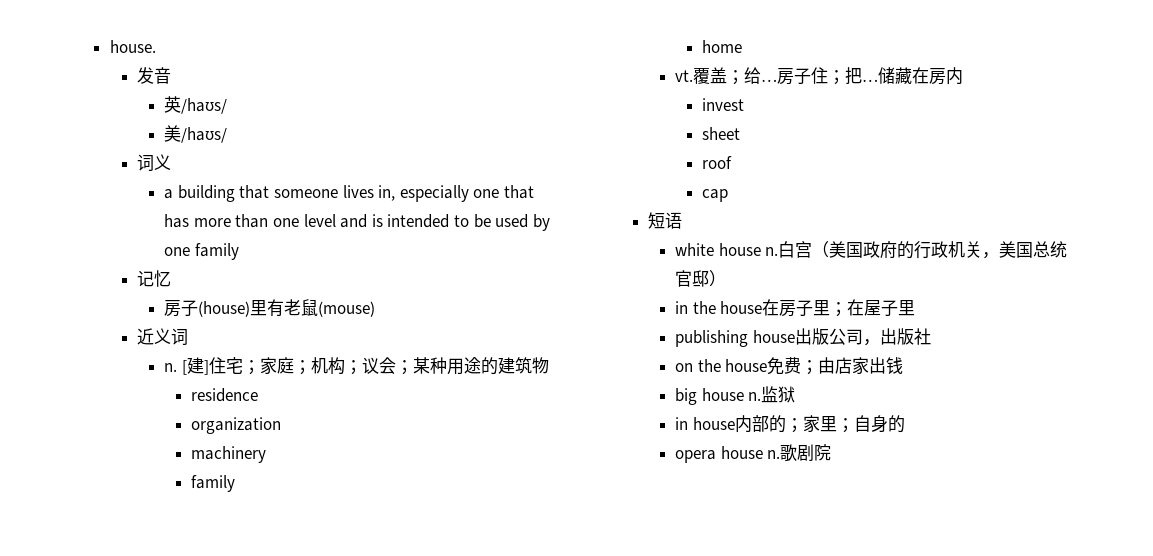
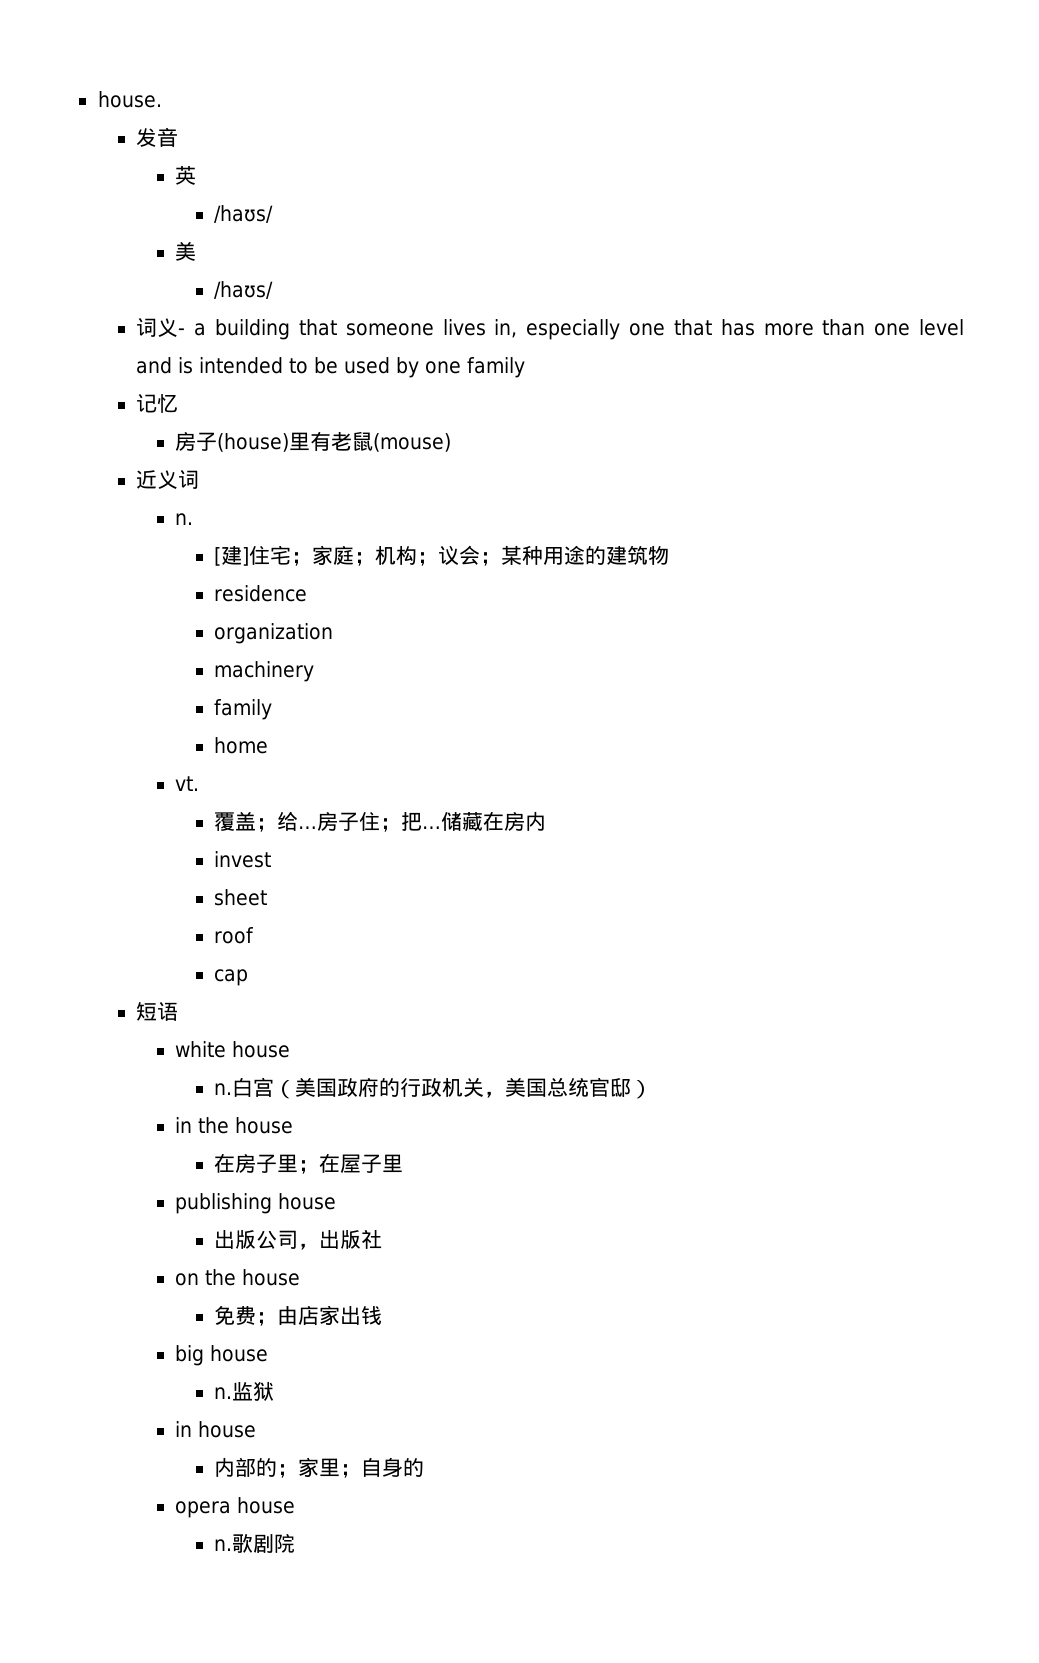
(182, 104) none -> (197, 175) //
(182, 133) none -> (197, 251) //
(171, 162) // -> [178,328,186,335] -
(178, 367) none -> (194, 519) //
(694, 76) none -> (200, 783) //
(761, 249) none -> (291, 1049) //
(763, 307) none -> (294, 1125) //
(795, 336) none -> (337, 1201) //
(768, 365) none -> (301, 1277) //
(744, 394) none -> (269, 1353) //
(735, 423) none -> (257, 1429) //
(763, 452) none -> (296, 1505) //

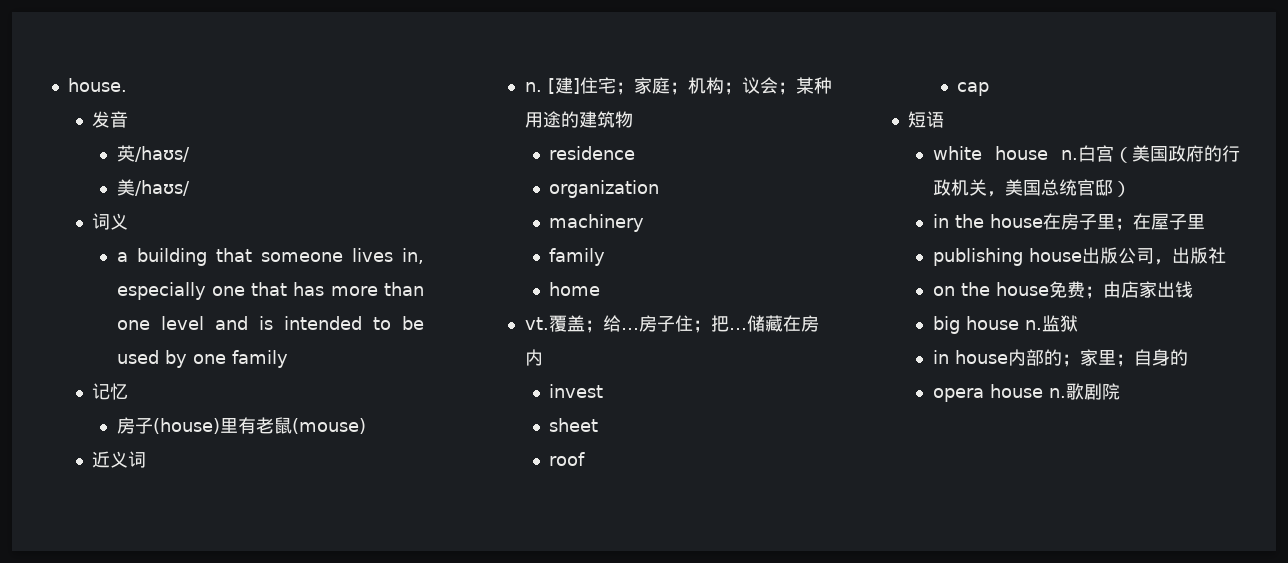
(197, 175) // -> (135, 153) none
(197, 251) // -> (135, 187) none
[178,328,186,335] - -> (129, 221) //
(194, 519) // -> (542, 87) none
(200, 783) // -> (549, 323) none
(291, 1049) // -> (1048, 153) none
(294, 1125) // -> (1043, 221) none
(337, 1201) // -> (1082, 255) none
(301, 1277) // -> (1049, 289) none
(269, 1353) // -> (1019, 323) none
(257, 1429) // -> (1008, 357) none
(296, 1505) // -> (1043, 391) none

